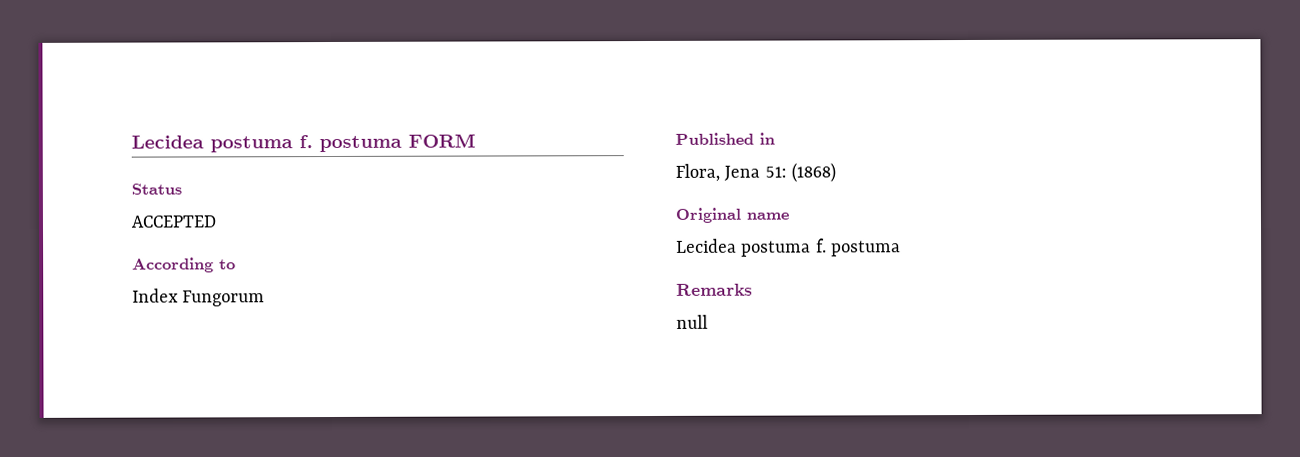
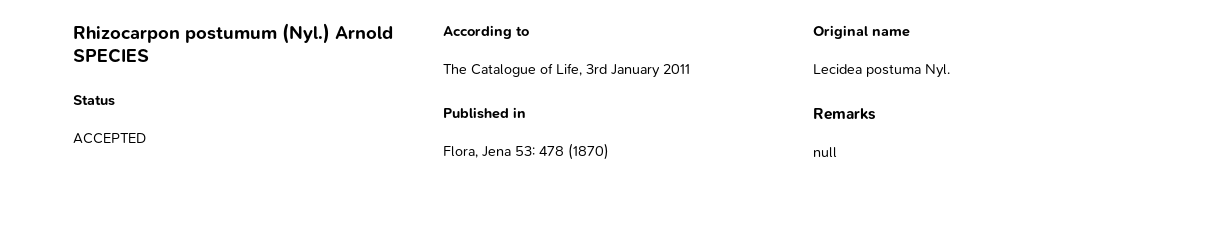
[131,133,476,153] Lecidea postuma f. postuma FORM -> [73,23,393,44] [73,48,149,63] Rhizocarpon postumum (Nyl.) Arnold SPECIES
[132,288,266,307] Index Fungorum -> [443,63,690,78] The Catalogue of Life, 3rd January 2011
[764,162,836,183] 51: (1868) -> [515,143,609,160] 53: 478 (1870)
[815,238,901,257] f. postuma -> [925,64,950,78] Nyl.

